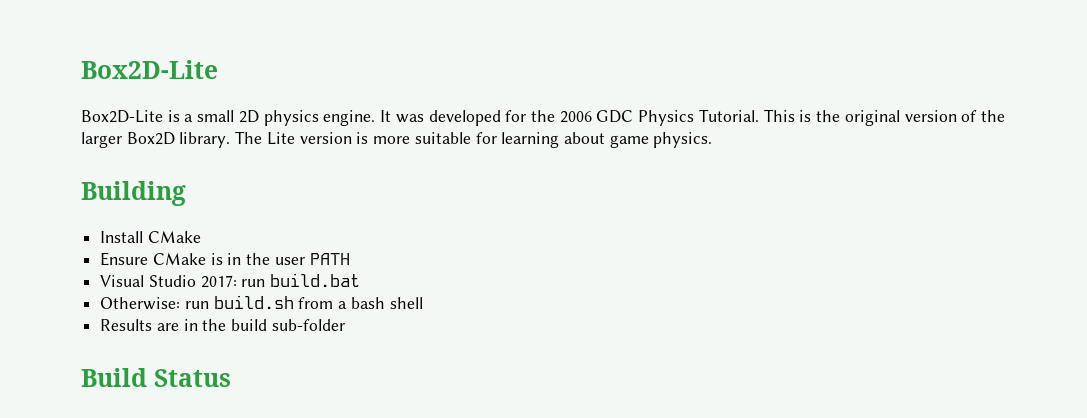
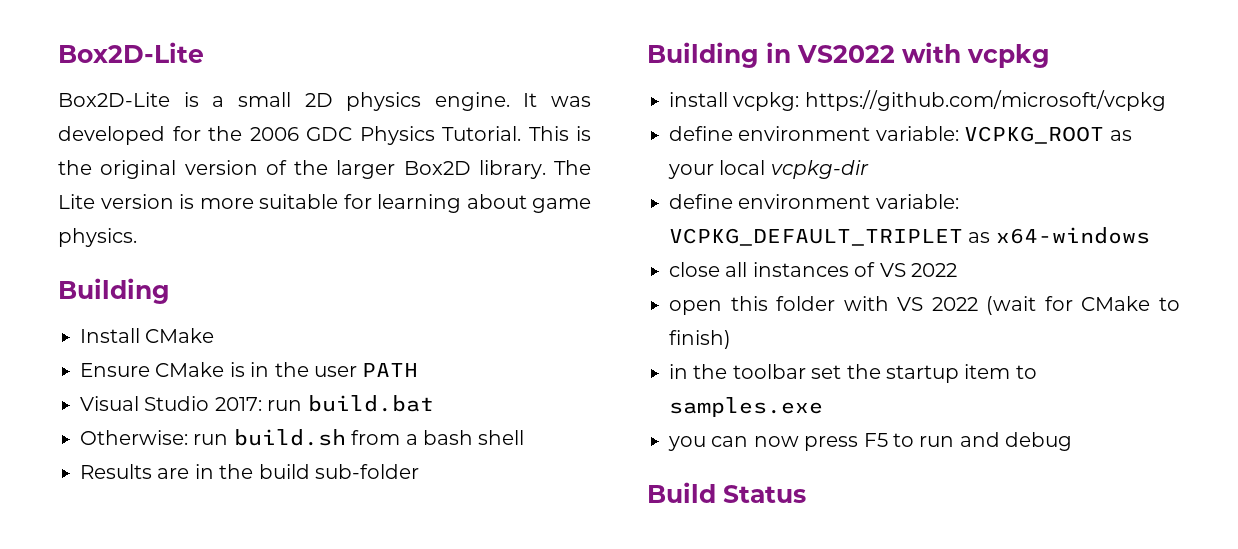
(345, 325) none -> [647,42,1050,68] [669,90,1166,111] [669,126,1132,144] [668,160,869,179] [669,194,959,209] [669,227,1150,246] [669,262,957,277] [669,296,1180,315] [669,330,731,349] [669,364,1037,383] [669,397,823,417] [668,432,1073,451] // Building in VS2022 with vcpkg // install vcpkg: https://github.com/microsoft/vcpkg // define environment variable: VCPKG_ROOT as your local vcpkg-dir // define environment variable: VCPKG_DEFAULT_TRIPLET as x64-windows // close all instances of VS 2022 // open this folder with VS 2022 (wait for CMake to finish) // in the toolbar set the startup item to samples.exe // you can now press F5 to run and debug

